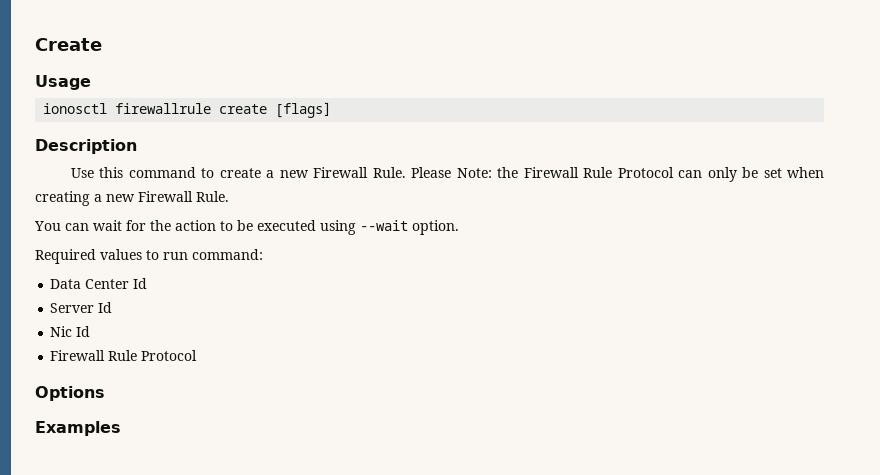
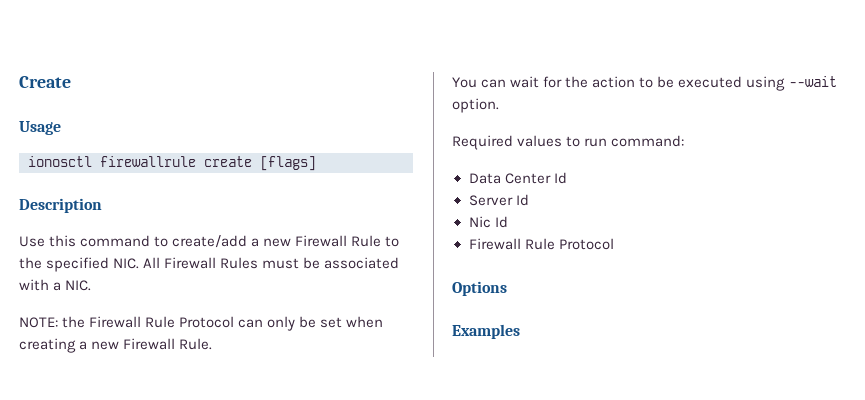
[219,167,492,178] create a new Firewall Rule. Please Note: -> [172,235,400,248] [19,257,400,272] [19,279,92,291] [19,317,58,328] create/add a new Firewall Rule to the specified NIC. All Firewall Rules must be associated with a NIC. // NOTE:

